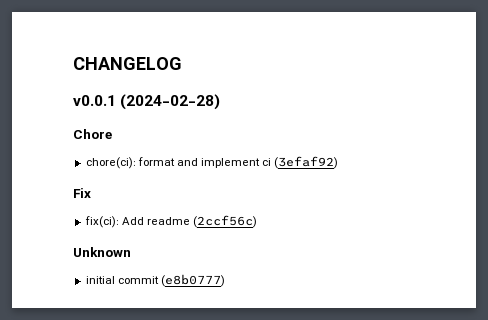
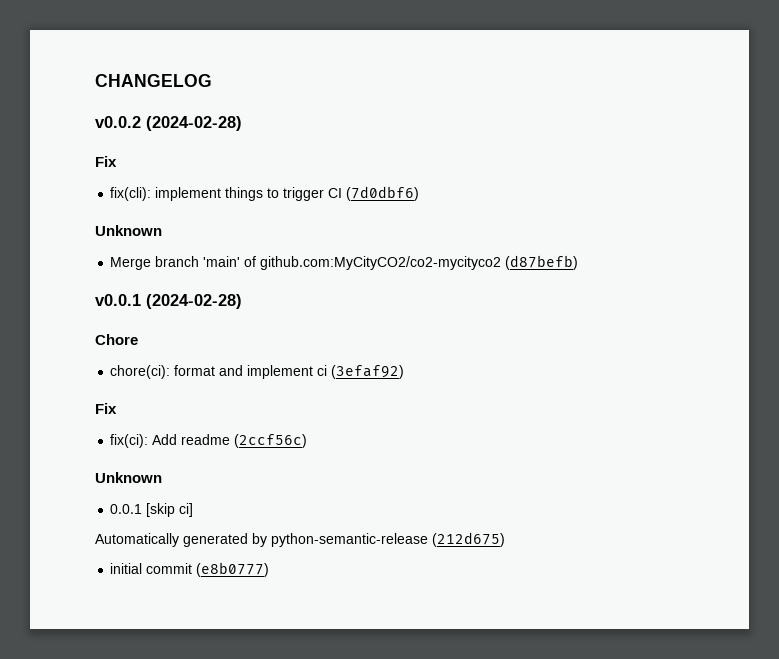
(182, 63) none -> [95,116,242,131] [95,156,117,167] [110,186,420,201] [95,225,162,236] [110,255,579,270] // v0.0.2 (2024-02-28) // Fix // fix(cli): implement things to trigger CI (7d0dbf6) // Unknown // Merge branch 'main' of github.com:MyCityCO2/co2-mycityco2 (d87befb)
(131, 252) none -> [110,503,194,517] [95,532,505,547] // 0.0.1 [skip ci] // Automatically generated by python-semantic-release (212d675)

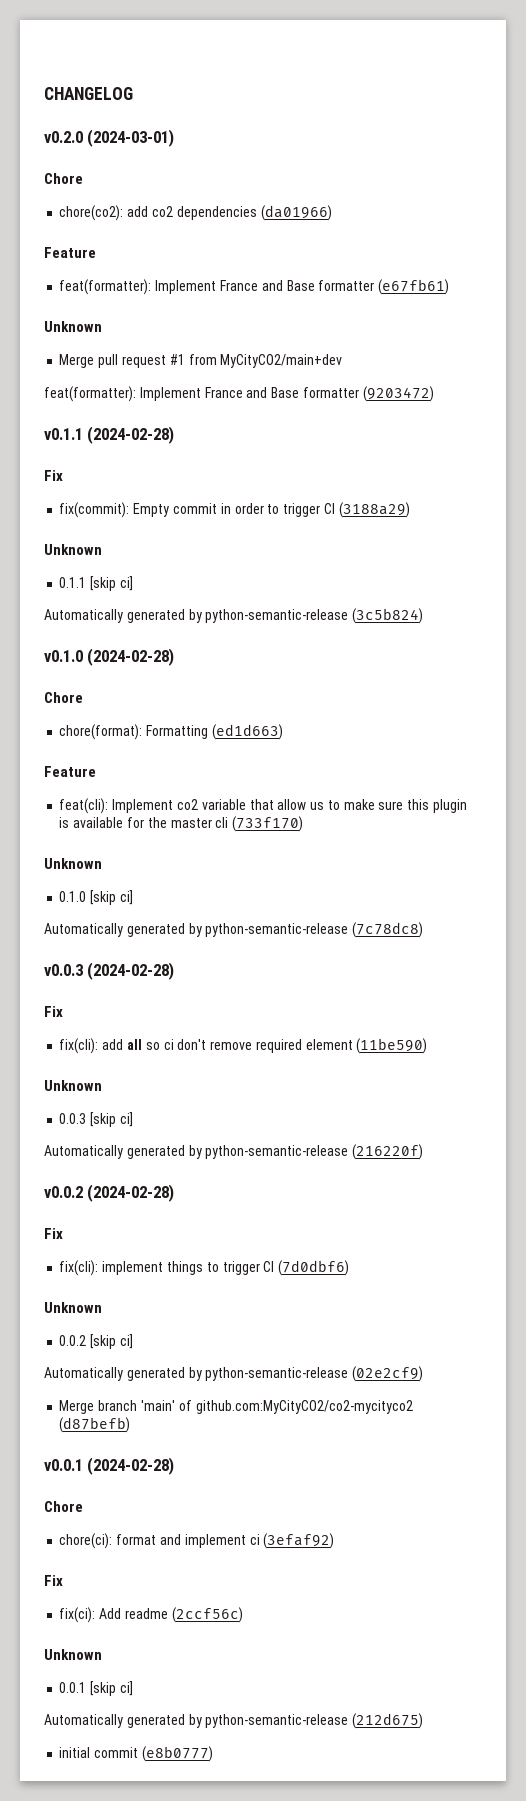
(212, 80) none -> [44,129,175,147] [44,173,83,184] [59,205,332,221] [44,247,96,258] [59,279,450,295] [44,321,102,332] [59,354,343,368] [44,386,434,402] [44,426,175,444] [44,470,63,481] [59,502,410,518] [44,544,102,555] [59,576,133,591] [44,608,424,624] [44,648,175,666] [44,692,83,703] [59,724,283,740] [44,766,96,777] [59,798,467,814] [59,816,304,832] [44,858,102,869] [59,890,133,905] [44,922,424,938] [44,962,175,980] [44,1006,63,1017] [59,1038,428,1054] [44,1080,102,1091] [59,1112,133,1127] [44,1144,424,1160] // v0.2.0 (2024-03-01) // Chore // chore(co2): add co2 dependencies (da01966) // Feature // feat(formatter): Implement France and Base formatter (e67fb61) // Unknown // Merge pull request #1 from MyCityCO2/main+dev // feat(formatter): Implement France and Base formatter (9203472) // v0.1.1 (2024-02-28) // Fix // fix(commit): Empty commit in order to trigger CI (3188a29) // Unknown // 0.1.1 [skip ci] // Automatically generated by python-semantic-release (3c5b824) // v0.1.0 (2024-02-28) // Chore // chore(format): Formatting (ed1d663) // Feature // feat(cli): Implement co2 variable that allow us to make sure this plugin is available for the master cli (733f170) // Unknown // 0.1.0 [skip ci] // Automatically generated by python-semantic-release (7c78dc8) // v0.0.3 (2024-02-28) // Fix // fix(cli): add all so ci don't remove required element (11be590) // Unknown // 0.0.3 [skip ci] // Automatically generated by python-semantic-release (216220f)
(162, 230) none -> [59,1334,133,1349] [44,1366,424,1382] // 0.0.2 [skip ci] // Automatically generated by python-semantic-release (02e2cf9)

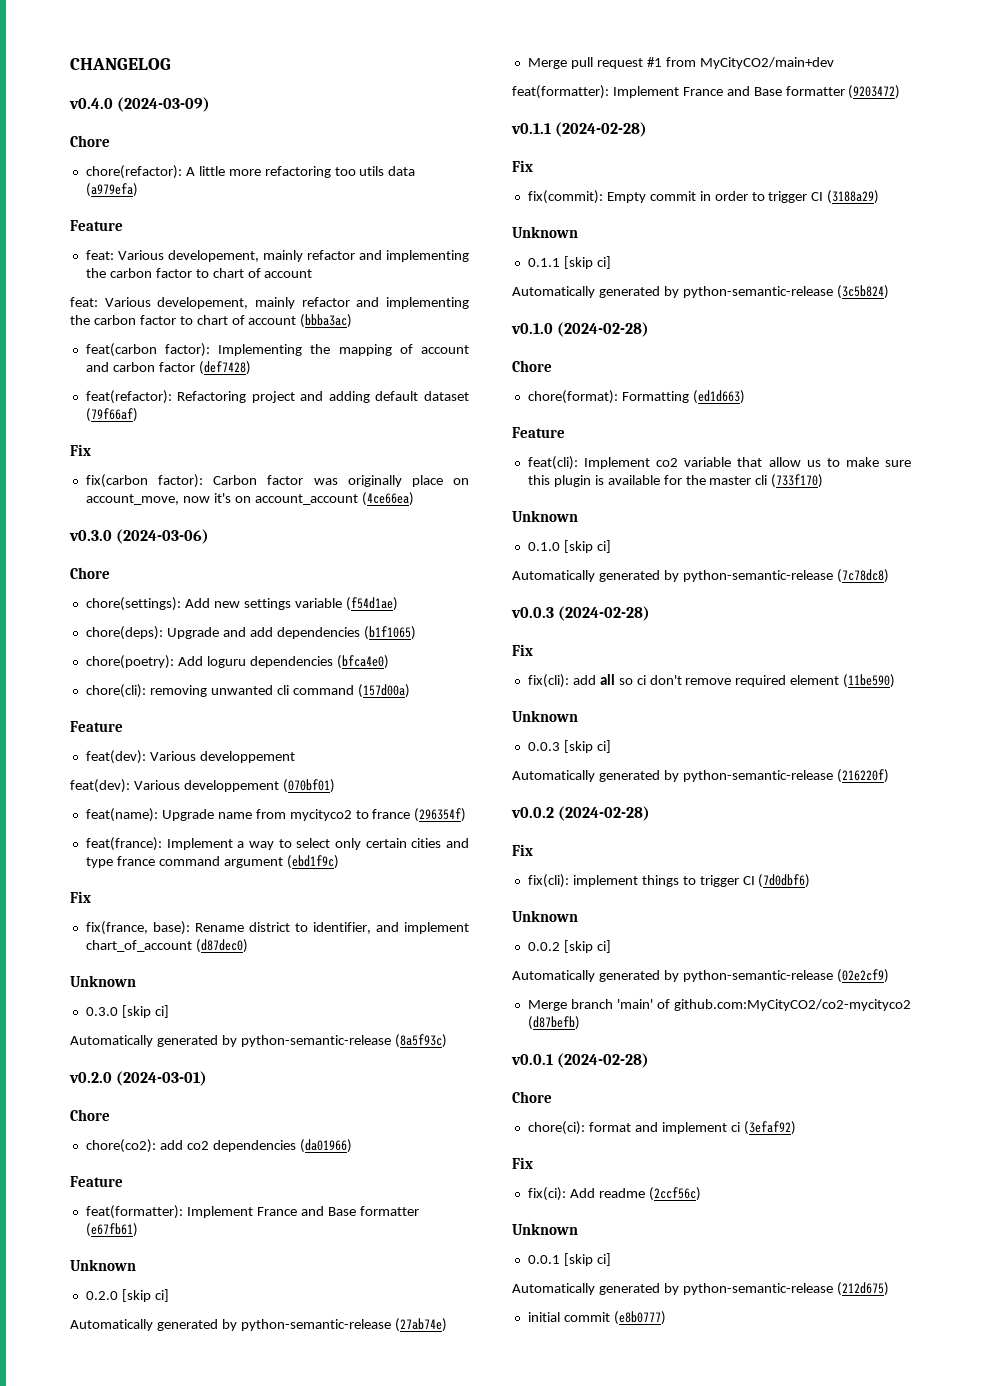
(133, 93) none -> [69,97,211,112] [70,135,110,147] [85,165,416,179] [85,183,138,197] [70,220,123,231] [85,250,469,262] [85,268,313,278] [70,297,469,309] [70,314,353,328] [85,343,470,357] [85,361,251,375] [85,390,469,404] [85,408,138,422] [70,444,91,456] [85,474,469,488] [85,492,414,506] [69,529,210,544] [70,567,110,579] [85,597,398,611] [85,626,416,640] [85,655,389,669] [85,684,410,698] [70,721,123,732] [85,750,295,764] [70,779,335,793] [85,808,467,822] [85,837,469,851] [85,855,339,869] [70,891,91,903] [85,921,470,935] [85,939,248,953] [70,975,136,987] [85,1005,169,1018] [70,1034,447,1048] // v0.4.0 (2024-03-09) // Chore // chore(refactor): A little more refactoring too utils data (a979efa) // Feature // feat: Various developement, mainly refactor and implementing the carbon factor to chart of account // feat: Various developement, mainly refactor and implementing the carbon factor to chart of account (bbba3ac) // feat(carbon factor): Implementing the mapping of account and carbon factor (def7428) // feat(refactor): Refactoring project and adding default dataset (79f66af) // Fix // fix(carbon factor): Carbon factor was originally place on account_move, now it's on account_account (4ce66ea) // v0.3.0 (2024-03-06) // Chore // chore(settings): Add new settings variable (f54d1ae) // chore(deps): Upgrade and add dependencies (b1f1065) // chore(poetry): Add loguru dependencies (bfca4e0) // chore(cli): removing unwanted cli command (157d00a) // Feature // feat(dev): Various developpement // feat(dev): Various developpement (070bf01) // feat(name): Upgrade name from mycityco2 to france (296354f) // feat(france): Implement a way to select only certain cities and type france command argument (ebd1f9c) // Fix // fix(france, base): Rename district to identifier, and implement chart_of_account (d87dec0) // Unknown // 0.3.0 [skip ci] // Automatically generated by python-semantic-release (8a5f93c)
(102, 326) none -> [85,1289,169,1302] [70,1318,447,1332] // 0.2.0 [skip ci] // Automatically generated by python-semantic-release (27ab74e)

